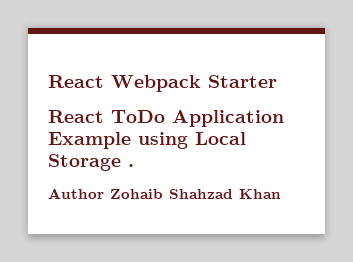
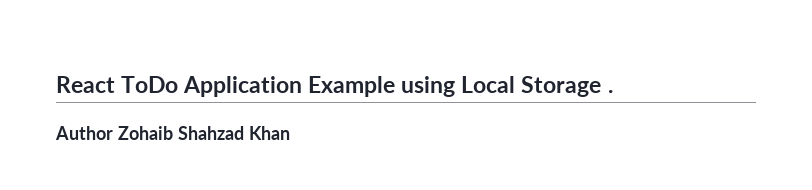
[48,75,277,92] [48,110,104,123] React Webpack Starter // React -> [56,76,115,93] React

